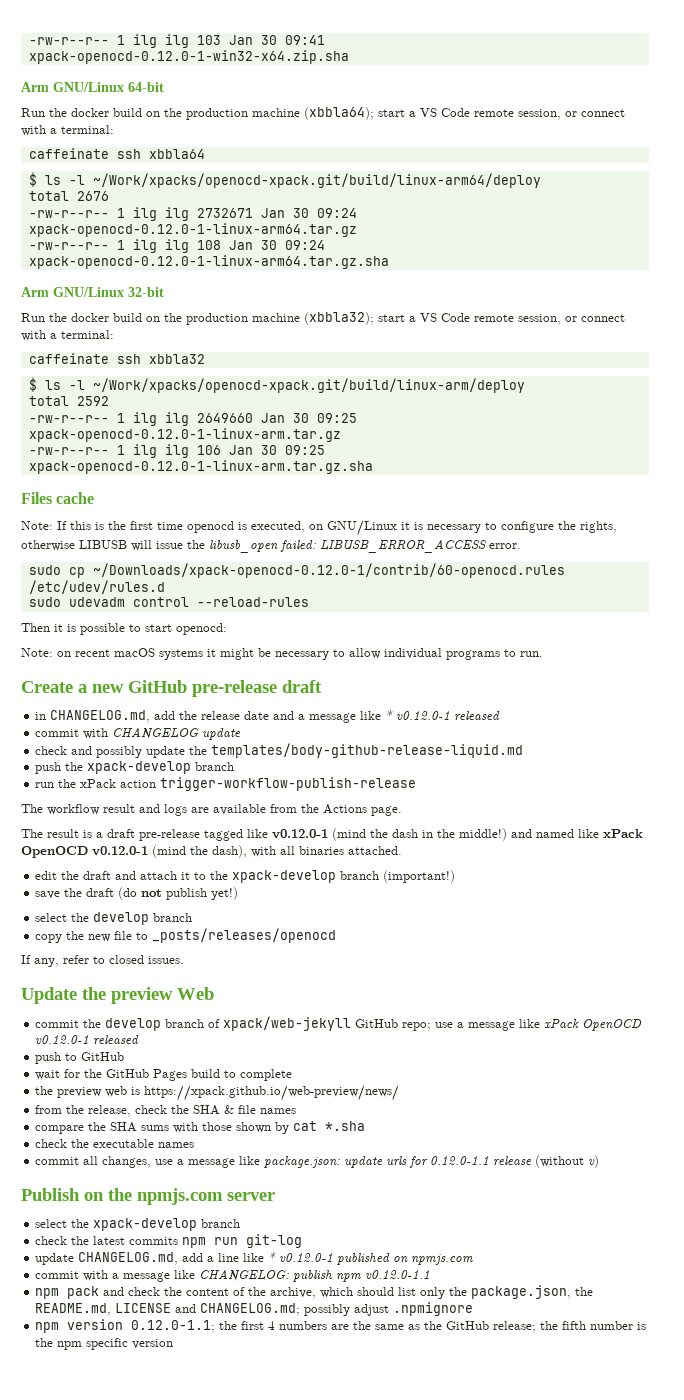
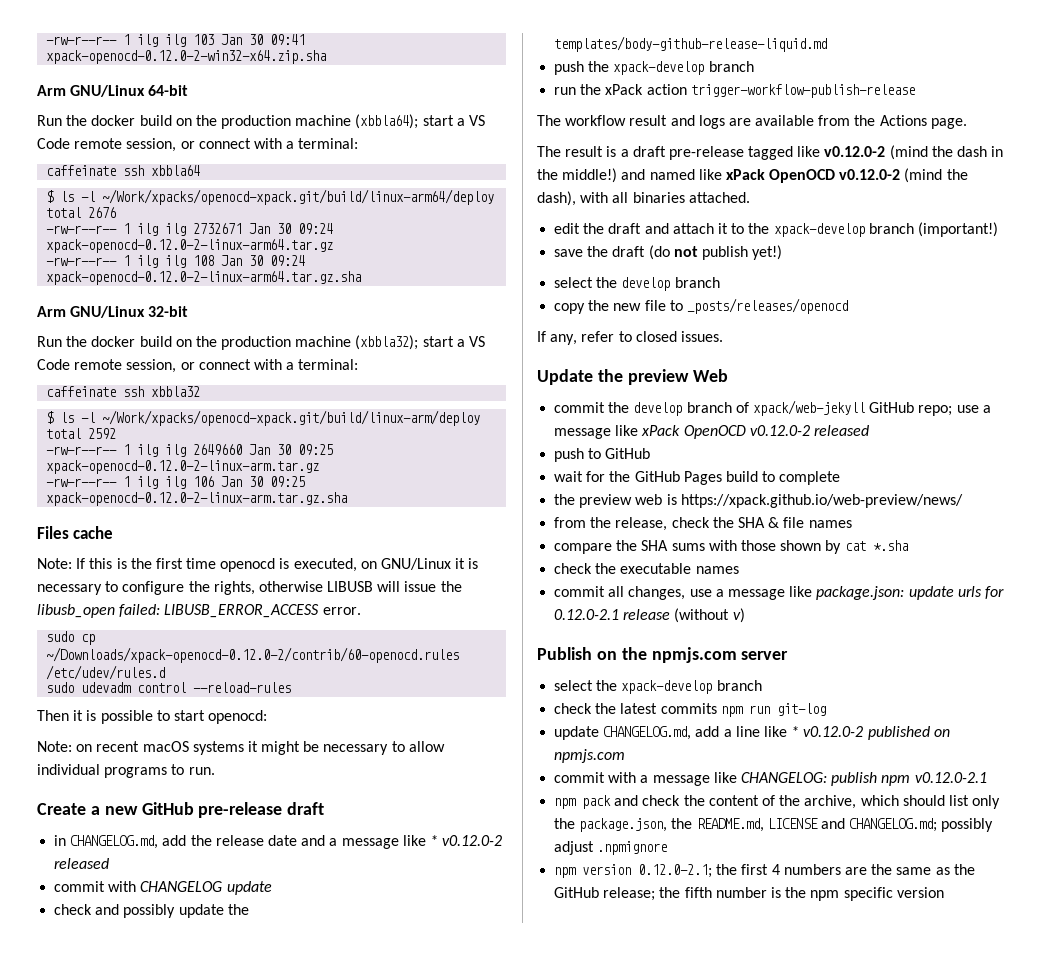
[28,50,349,64] xpack-openocd-0.12.0-1-win32-x64.zip.sha -> [46,50,327,64] xpack-openocd-0.12.0-2-win32-x64.zip.sha
[28,223,357,237] xpack-openocd-0.12.0-1-linux-arm64.tar.gz -> [46,239,334,253] xpack-openocd-0.12.0-2-linux-arm64.tar.gz
[28,255,389,269] xpack-openocd-0.12.0-1-linux-arm64.tar.gz.sha -> [46,271,362,285] xpack-openocd-0.12.0-2-linux-arm64.tar.gz.sha
[28,428,341,442] xpack-openocd-0.12.0-1-linux-arm.tar.gz -> [46,460,320,474] xpack-openocd-0.12.0-2-linux-arm.tar.gz
[28,460,373,474] xpack-openocd-0.12.0-1-linux-arm.tar.gz.sha -> [46,492,348,506] xpack-openocd-0.12.0-2-linux-arm.tar.gz.sha
[92,563,565,578] ~/Downloads/xpack-openocd-0.12.0-1/contrib/60-openocd.rules -> [46,647,460,663] ~/Downloads/xpack-openocd-0.12.0-2/contrib/60-openocd.rules
[396,711,451,720] v0.12.0-1 -> [442,835,503,846] v0.12.0-2
[272,829,328,839] v0.12.0-1 -> [824,146,886,157] v0.12.0-2
[92,846,148,856] v0.12.0-1 -> [839,169,901,180] v0.12.0-2
[35,1035,90,1044] v0.12.0-1 -> [749,425,810,436] v0.12.0-2
[430,1156,490,1165] 0.12.0-1.1 -> [554,609,620,620] 0.12.0-2.1
[279,1253,334,1262] v0.12.0-1 -> [803,726,864,737] v0.12.0-2
[365,1270,431,1279] v0.12.0-1.1 -> [914,772,987,783] v0.12.0-2.1
[131,1320,216,1333] 0.12.0-1.1; -> [638,864,713,878] 0.12.0-2.1;

